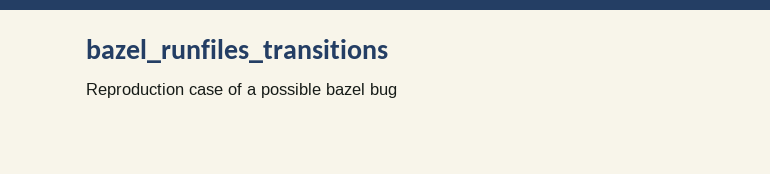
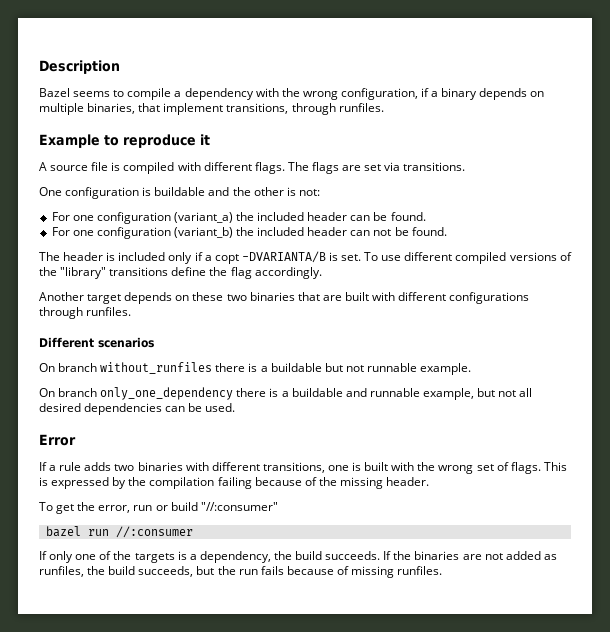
[86,39,388,63] [86,83,397,98] bazel_runfiles_transitions // Reproduction case of a possible bazel bug -> [39,60,120,74] [39,88,545,100] [39,103,384,115] [39,134,210,148] [39,162,466,174] [39,187,320,199] [51,212,426,224] [51,227,447,239] [39,251,572,264] [39,267,322,279] [39,292,530,304] [39,307,132,319] [39,337,154,348] [39,362,472,375] [39,387,533,400] [39,403,236,415] [39,434,76,446] [39,462,567,474] [39,477,430,489] [39,502,278,514] [45,526,193,538] [39,551,557,563] [39,566,443,578] Description // Bazel seems to compile a dependency with the wrong configuration, if a binary depends on multiple binaries, that implement transitions, through runfiles. // Example to reproduce it // A source file is compiled with different flags. The flags are set via transitions. // One configuration is buildable and the other is not: // For one configuration (variant_a) the included header can be found. // For one configuration (variant_b) the included header can not be found. // The header is included only if a copt -DVARIANTA/B is set. To use different compiled versions of the "library" transitions define the flag accordingly. // Another target depends on these two binaries that are built with different configurations through runfiles. // Different scenarios // On branch without_runfiles there is a buildable but not runnable example. // On branch only_one_dependency there is a buildable and runnable example, but not all desired dependencies can be used. // Error // If a rule adds two binaries with different transitions, one is built with the wrong set of flags. This is expressed by the compilation failing because of the missing header. // To get the error, run or build "//:consumer" // bazel run //:consumer // If only one of the targets is a dependency, the build succeeds. If the binaries are not added as runfiles, the build succeeds, but the run fails because of missing runfiles.

